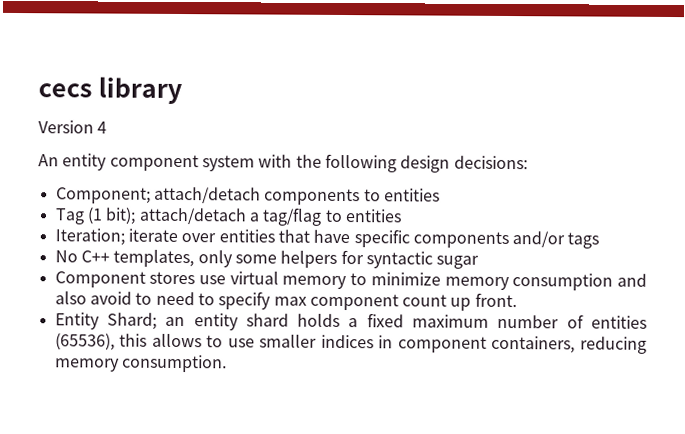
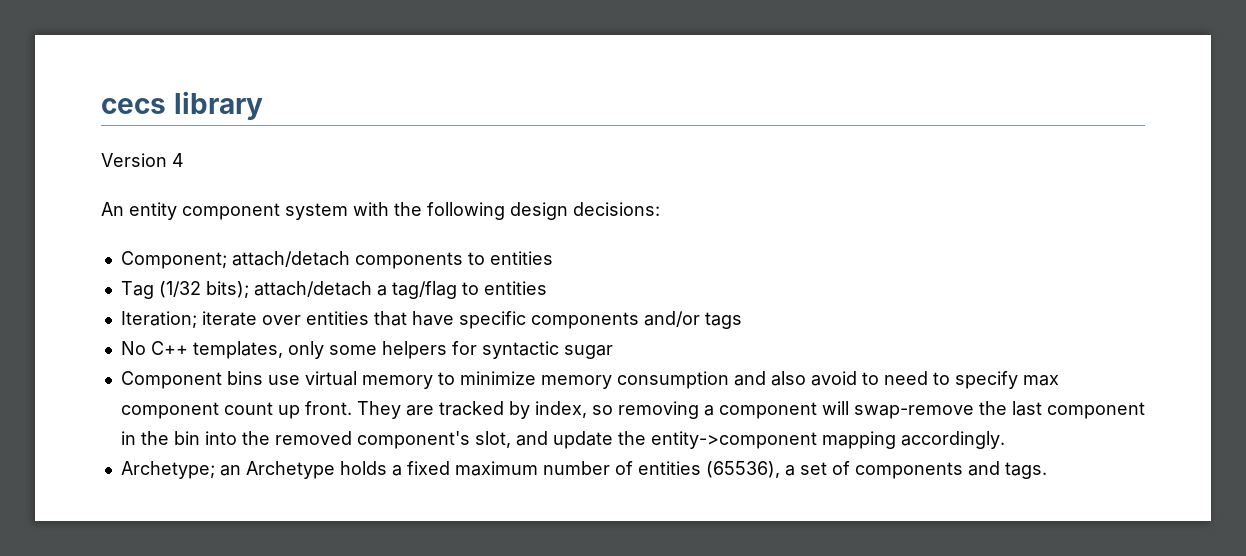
[86,207,137,225] (1 bit); -> [158,281,249,298] (1/32 bits);
[149,271,196,285] stores -> [226,371,263,385] bins
[54,312,289,331] // Entity Shard; an entity shard -> [356,401,1145,419] [120,431,1005,449] [120,461,335,479] They are tracked by index, so removing a component will swap-remove the last component in the bin into the removed component's slot, and update the entity->component mapping accordingly. // Archetype; an Archetype
[119,333,647,354] [54,354,227,373] this allows to use smaller indices in component containers, reducing memory consumption. -> [784,461,1047,479] a set of components and tags.

